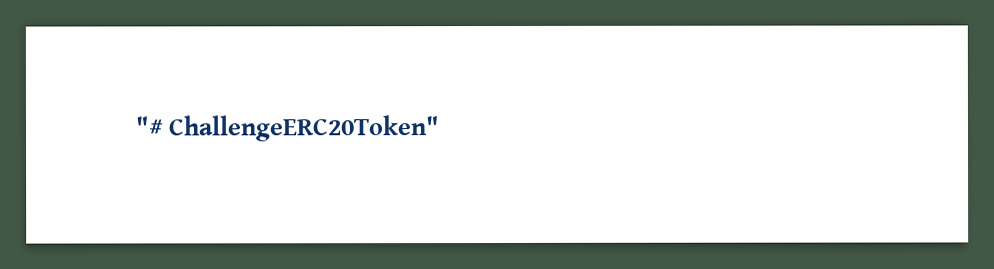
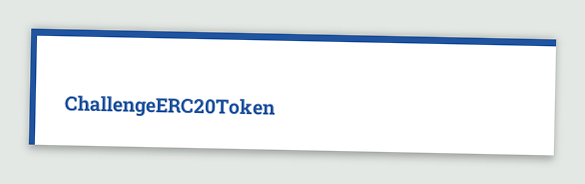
[135,115,441,142] "# ChallengeERC20Token" -> [64,95,276,120] ChallengeERC20Token

